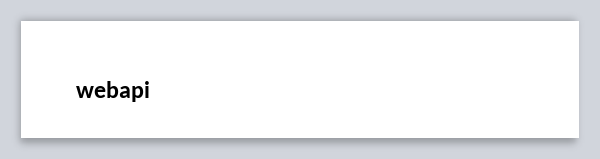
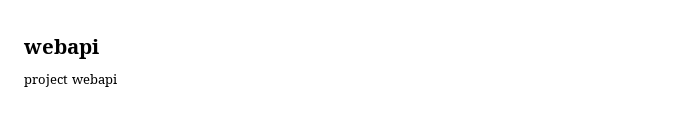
[76,81,150,102] webapi -> [23,39,99,59] [24,74,117,87] webapi // project webapi

